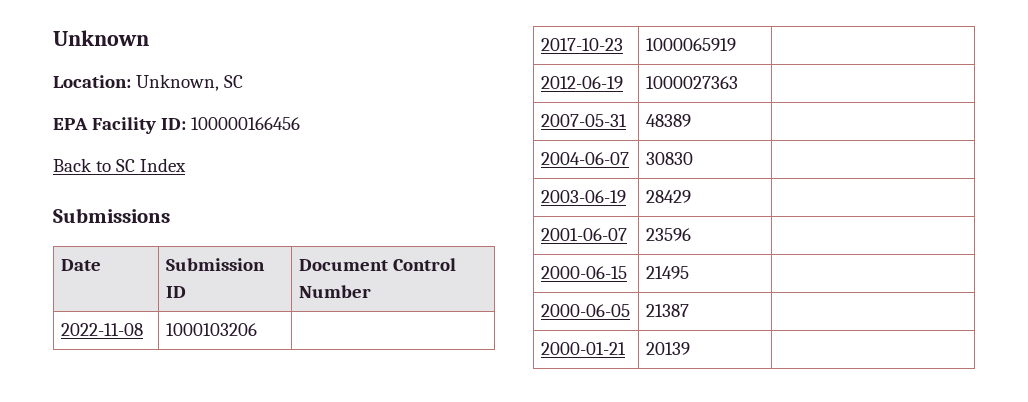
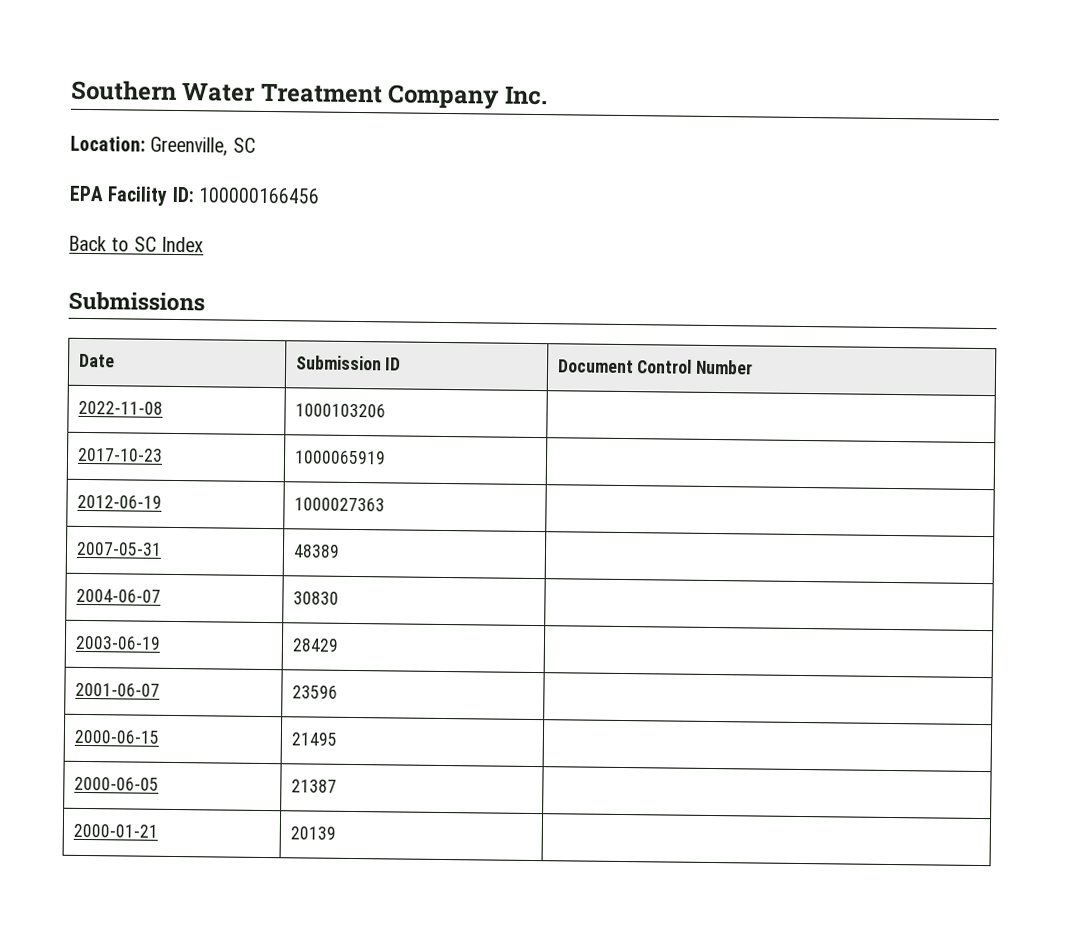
[53,30,149,46] Unknown -> [71,79,548,110] Southern Water Treatment Company Inc.
[136,74,220,91] Unknown, -> [150,136,229,157] Greenville,

